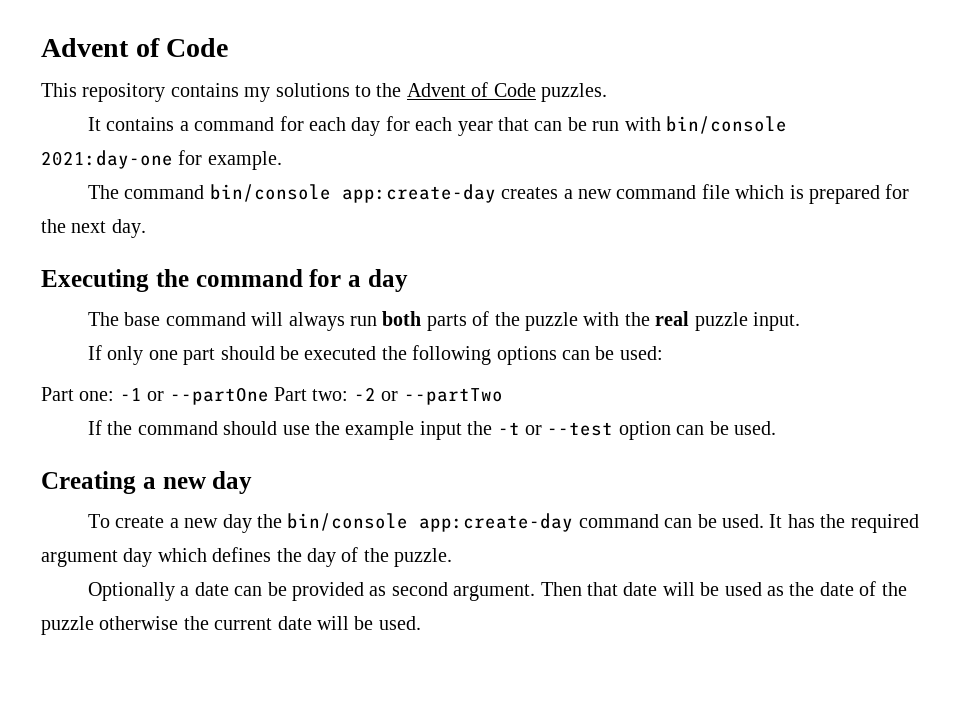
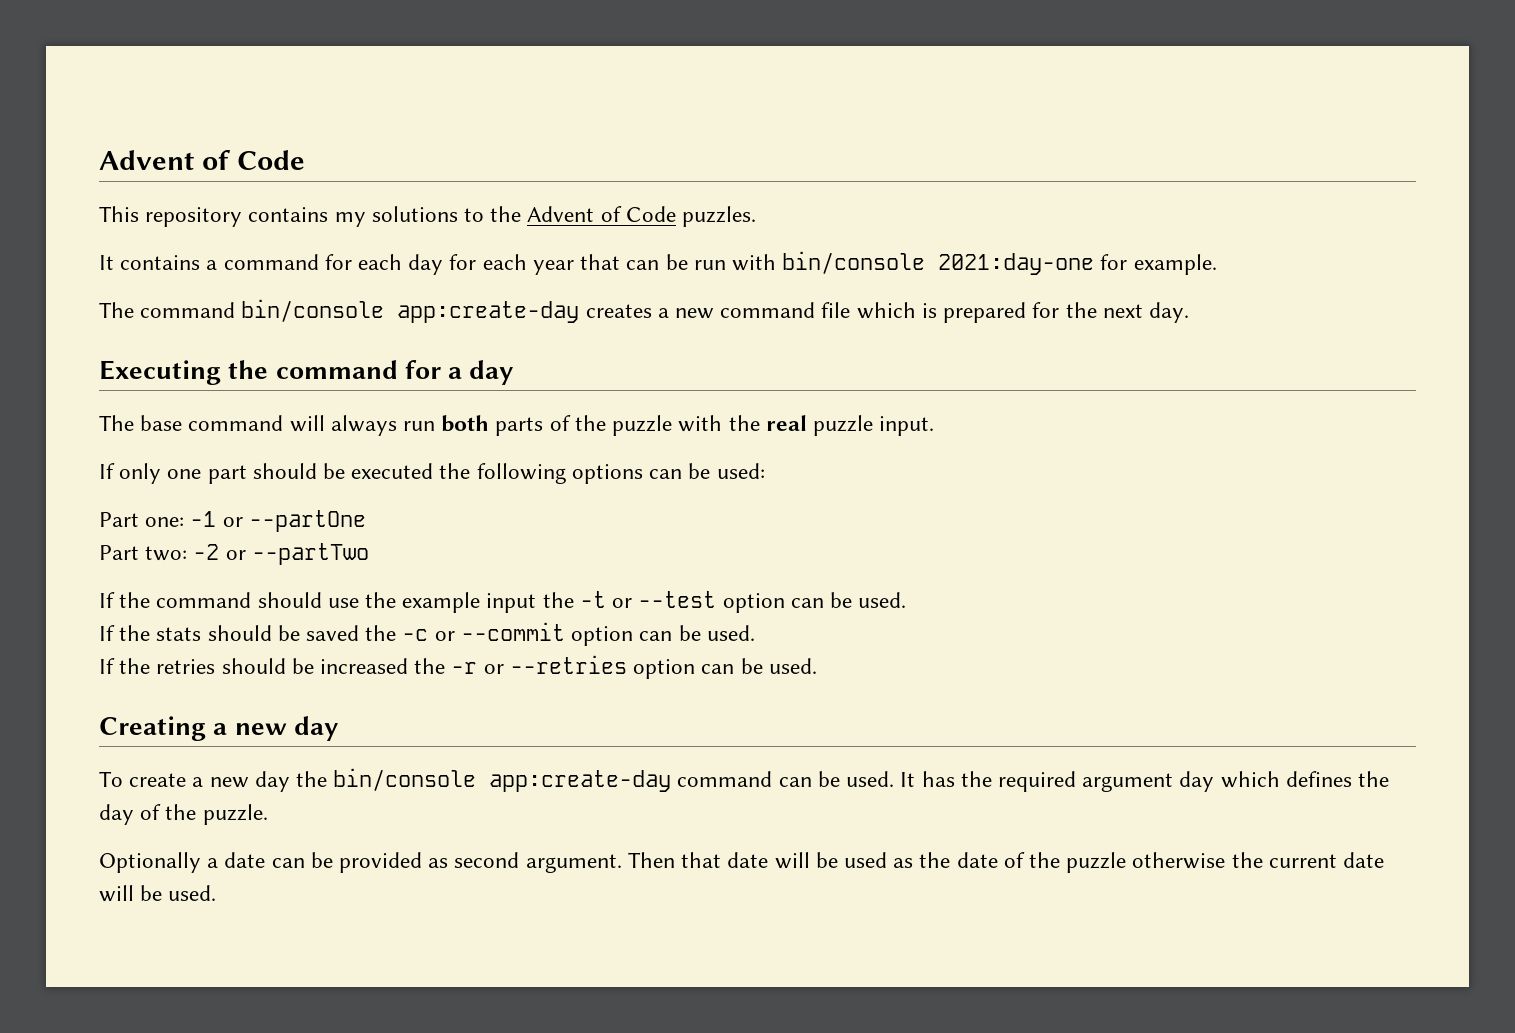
(269, 396) none -> (366, 521) //
(777, 428) none -> [99,622,755,646] [99,655,817,679] // If the stats should be saved the -c or --commit option can be used. // If the retries should be increased the -r or --retries option can be used.

